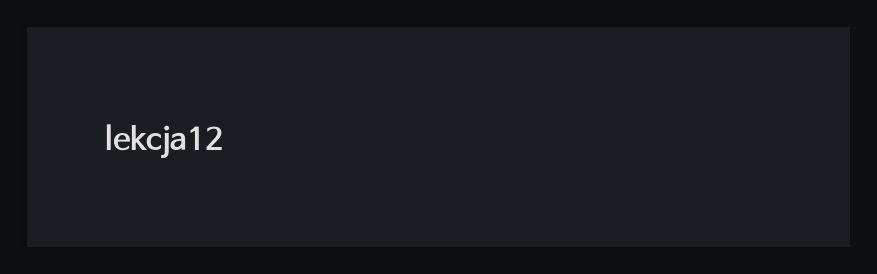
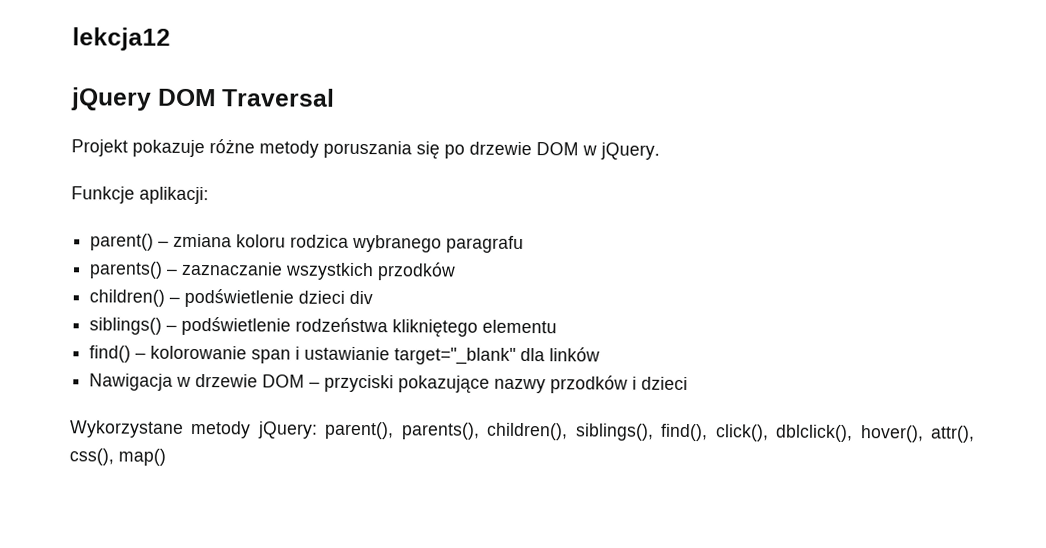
(223, 141) none -> [70,87,335,111] [71,139,660,160] [71,186,209,205] [90,233,525,254] [89,261,457,281] [89,288,374,308] [89,316,558,338] [89,345,601,365] [89,373,689,394] [69,420,976,443] [69,448,166,466] // jQuery DOM Traversal // Projekt pokazuje różne metody poruszania się po drzewie DOM w jQuery. // Funkcje aplikacji: // parent() – zmiana koloru rodzica wybranego paragrafu // parents() – zaznaczanie wszystkich przodków // children() – podświetlenie dzieci div // siblings() – podświetlenie rodzeństwa klikniętego elementu // find() – kolorowanie span i ustawianie target="_blank" dla linków // Nawigacja w drzewie DOM – przyciski pokazujące nazwy przodków i dzieci // Wykorzystane metody jQuery: parent(), parents(), children(), siblings(), find(), click(), dblclick(), hover(), attr(), css(), map()

